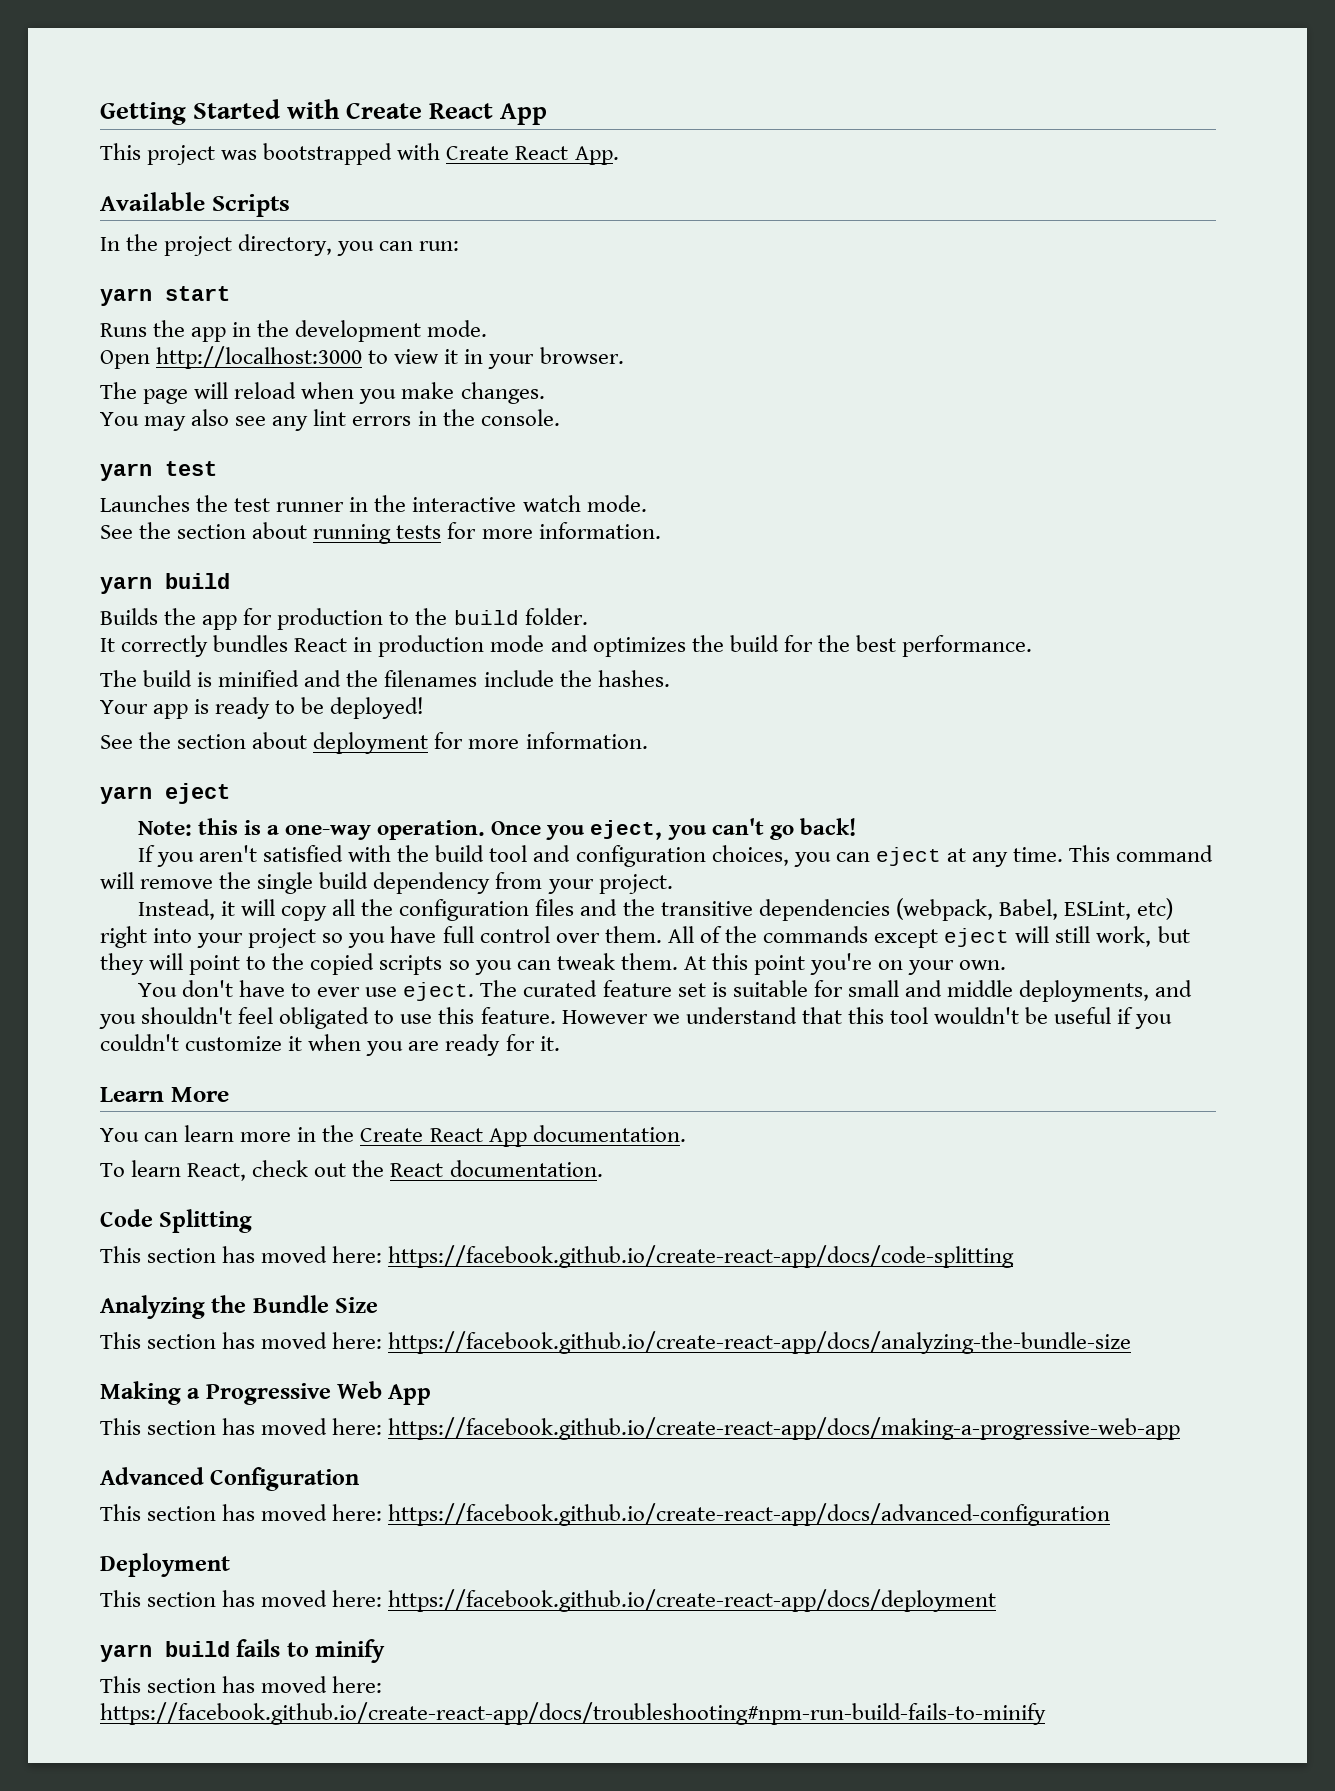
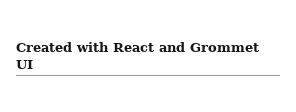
[100,99,548,125] [100,143,619,165] [100,192,290,217] [100,234,460,256] [100,286,230,306] [100,320,488,342] [100,346,624,369] [100,382,545,404] [100,409,560,431] [100,461,217,481] [100,495,647,512] [100,522,661,544] [100,573,230,594] [100,608,588,630] [100,635,1033,657] [100,670,670,687] [100,697,425,719] [100,732,648,754] [100,783,230,804] [137,818,856,840] [137,845,1214,867] [100,872,673,894] [137,898,1173,921] [100,926,1190,948] [100,953,1007,975] [137,980,1193,1002] [99,1007,1173,1029] [100,1034,560,1056] [100,1087,229,1102] [100,1125,686,1147] [100,1160,603,1181] [100,1209,253,1233] [100,1245,1015,1268] [100,1295,379,1319] [100,1331,1132,1354] [100,1381,432,1405] [100,1417,1181,1440] [100,1467,360,1491] [100,1503,1111,1526] [100,1553,230,1577] [100,1589,997,1612] [100,1639,386,1663] [100,1676,383,1693] [100,1702,1046,1725] Getting Started with Create React App // This project was bootstrapped with Create React App. // Available Scripts // In the project directory, you can run: // yarn start // Runs the app in the development mode. // Open http://localhost:3000 to view it in your browser. // The page will reload when you make changes. // You may also see any lint errors in the console. // yarn test // Launches the test runner in the interactive watch mode. // See the section about running tests for more information. // yarn build // Builds the app for production to the build folder. // It correctly bundles React in production mode and optimizes the build for the best performance. // The build is minified and the filenames include the hashes. // Your app is ready to be deployed! // See the section about deployment for more information. // yarn eject // Note: this is a one-way operation. Once you eject, you can't go back! // If you aren't satisfied with the build tool and configuration choices, you can eject at any time. This command will remove the single build dependency from your project. // Instead, it will copy all the configuration files and the transitive dependencies (webpack, Babel, ESLint, etc) right into your project so you have full control over them. All of the commands except eject will still work, but they will point to the copied scripts so you can tweak them. At this point you're on your own. // You don't have to ever use eject. The curated feature set is suitable for small and middle deployments, and you shouldn't feel obligated to use this feature. However we understand that this tool wouldn't be useful if you couldn't customize it when you are ready for it. // Learn More // You can learn more in the Create React App documentation. // To learn React, check out the React documentation. // Code Splitting // This section has moved here: https://facebook.github.io/create-react-app/docs/code-splitting // Analyzing the Bundle Size // This section has moved here: https://facebook.github.io/create-react-app/docs/analyzing-the-bundle-size // Making a Progressive Web App // This section has moved here: https://facebook.github.io/create-react-app/docs/making-a-progressive-web-app // Advanced Configuration // This section has moved here: https://facebook.github.io/create-react-app/docs/advanced-configuration // Deployment // This section has moved here: https://facebook.github.io/create-react-app/docs/deployment // yarn build fails to minify // This section has moved here: https://facebook.github.io/create-react-app/docs/troubleshooting#npm-run-build-fails-to-minify -> [16,42,259,52] [16,60,33,69] Created with React and Grommet UI

